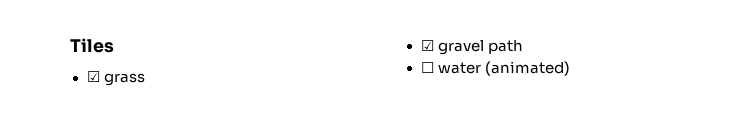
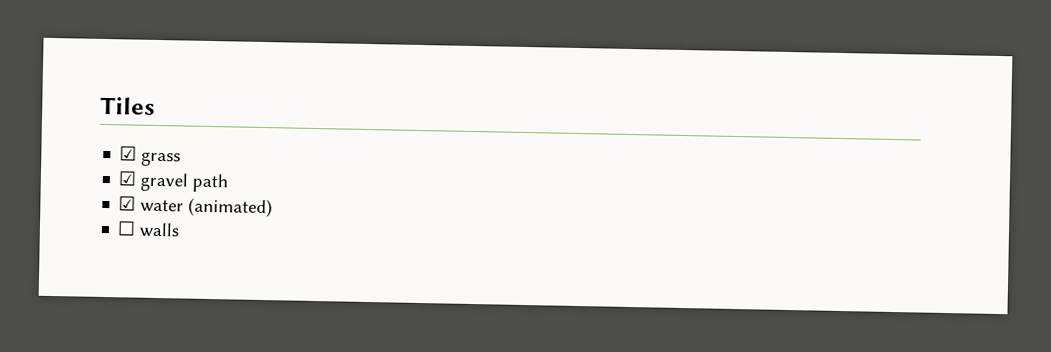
[420,62,434,73] ☐ -> [118,196,137,211] ☑
(570, 68) none -> [117,221,181,238] // ☐ walls

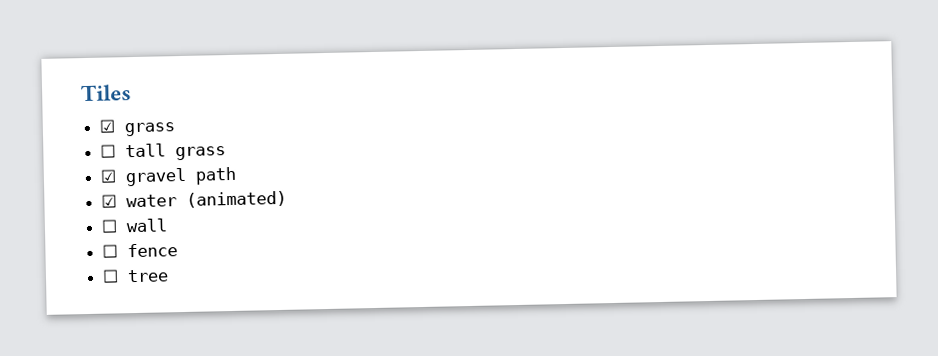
(182, 159) none -> [100,143,227,161] // ☐ tall grass
[139,222,181,238] walls -> [126,218,169,233] [102,243,179,258] [102,269,170,283] wall // ☐ fence // ☐ tree

